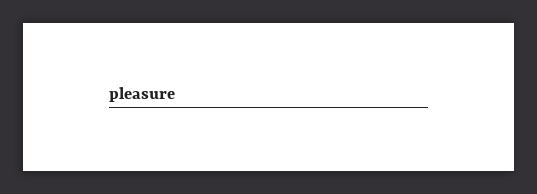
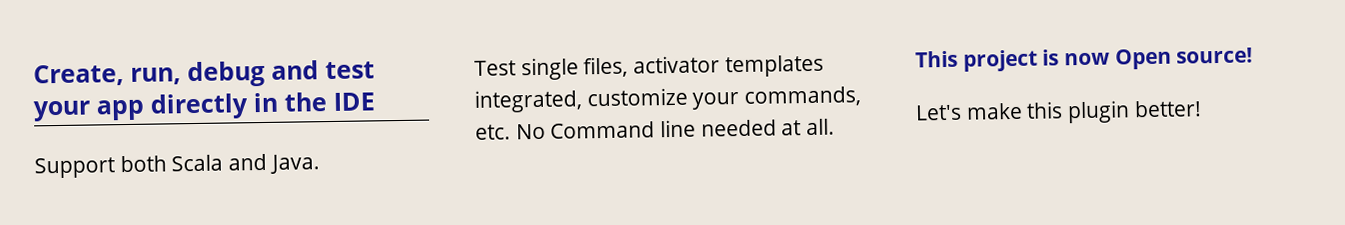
[109,87,175,102] pleasure -> [33,60,375,88] [33,92,375,122] [34,153,320,179] [474,54,824,81] [474,86,862,113] [475,118,836,140] [915,47,1254,72] [915,100,1202,124] Create, run, debug and test your app directly in the IDE // Support both Scala and Java. // Test single files, activator templates integrated, customize your commands, etc. No Command line needed at all. // This project is now Open source! // Let's make this plugin better!

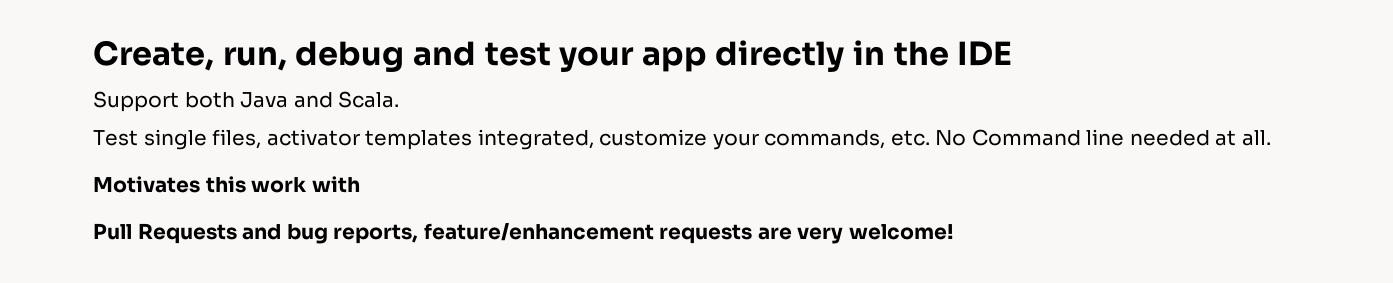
[171,153,320,174] Scala and Java. -> [240,91,400,108] Java and Scala.
[915,47,1254,72] [915,100,1202,124] This project is now Open source! // Let's make this plugin better! -> [93,176,360,193] [93,223,954,244] Motivates this work with // Pull Requests and bug reports, feature/enhancement requests are very welcome!

